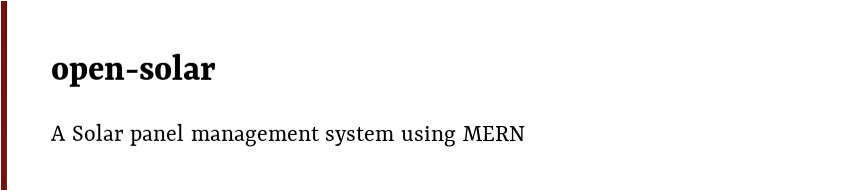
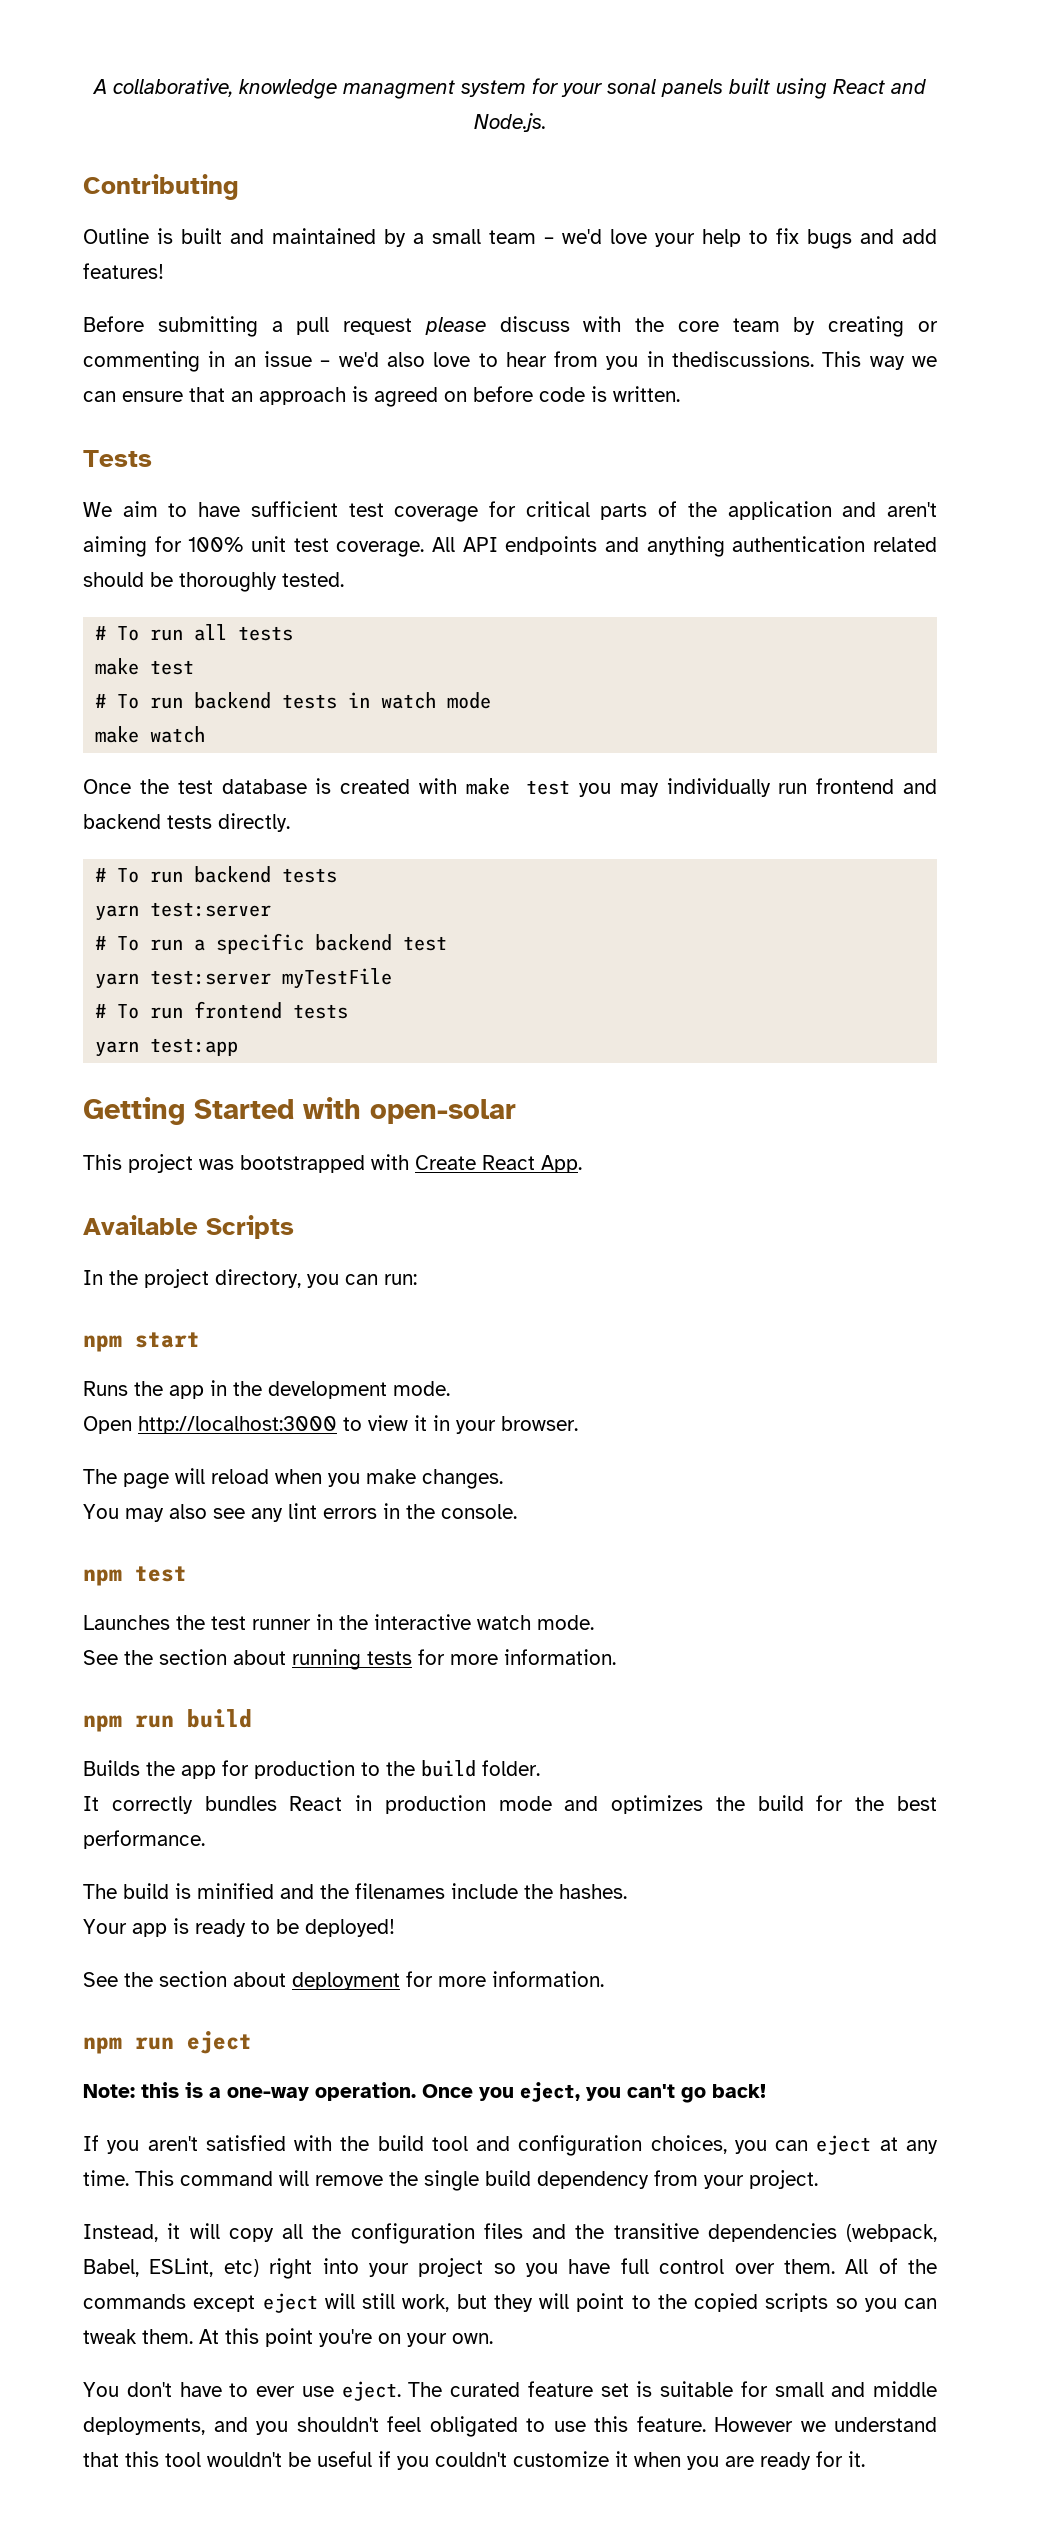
[51,53,217,87] [50,123,525,148] open-solar // A Solar panel management system using MERN -> [92,78,926,99] [474,113,546,132] [83,174,239,200] [83,228,937,249] [83,263,164,279] [83,316,938,337] [83,351,937,372] [83,386,680,407] [83,450,152,467] [83,501,937,522] [83,536,937,557] [83,572,344,592] [95,624,294,641] [95,658,195,675] [95,692,492,709] [95,726,206,743] [83,778,937,797] [83,813,290,832] [95,866,338,883] [95,902,272,921] [95,933,448,954] [95,968,393,989] [95,1001,349,1019] [95,1038,239,1057] [83,1097,516,1125] [83,1154,582,1173] [83,1215,294,1239] [83,1269,417,1288] [83,1332,200,1352] [83,1380,450,1399] [83,1415,578,1434] [83,1468,503,1489] [83,1503,517,1522] [83,1566,187,1586] [83,1614,594,1630] [83,1649,616,1670] [83,1709,252,1732] [83,1760,540,1779] [83,1795,937,1814] [83,1830,205,1849] [83,1883,627,1899] [83,1918,395,1937] [83,1971,604,1990] [83,2031,252,2054] [83,2082,766,2103] [83,2135,938,2156] [83,2170,818,2191] [83,2223,937,2244] [83,2258,937,2279] [83,2293,937,2313] [83,2328,493,2347] [83,2381,937,2401] [83,2416,937,2437] [83,2451,865,2470] A collaborative, knowledge managment system for your sonal panels built using React and Node.js. // Contributing // Outline is built and maintained by a small team – we'd love your help to fix bugs and add features! // Before submitting a pull request please discuss with the core team by creating or commenting in an issue – we'd also love to hear from you in thediscussions. This way we can ensure that an approach is agreed on before code is written. // Tests // We aim to have sufficient test coverage for critical parts of the application and aren't aiming for 100% unit test coverage. All API endpoints and anything authentication related should be thoroughly tested. // # To run all tests // make test // # To run backend tests in watch mode // make watch // Once the test database is created with make test you may individually run frontend and backend tests directly. // # To run backend tests // yarn test:server // # To run a specific backend test // yarn test:server myTestFile // # To run frontend tests // yarn test:app // Getting Started with open-solar // This project was bootstrapped with Create React App. // Available Scripts // In the project directory, you can run: // npm start // Runs the app in the development mode. // Open http://localhost:3000 to view it in your browser. // The page will reload when you make changes. // You may also see any lint errors in the console. // npm test // Launches the test runner in the interactive watch mode. // See the section about running tests for more information. // npm run build // Builds the app for production to the build folder. // It correctly bundles React in production mode and optimizes the build for the best performance. // The build is minified and the filenames include the hashes. // Your app is ready to be deployed! // See the section about deployment for more information. // npm run eject // Note: this is a one-way operation. Once you eject, you can't go back! // If you aren't satisfied with the build tool and configuration choices, you can eject at any time. This command will remove the single build dependency from your project. // Instead, it will copy all the configuration files and the transitive dependencies (webpack, Babel, ESLint, etc) right into your project so you have full control over them. All of the commands except eject will still work, but they will point to the copied scripts so you can tweak them. At this point you're on your own. // You don't have to ever use eject. The curated feature set is suitable for small and middle deployments, and you shouldn't feel obligated to use this feature. However we understand that this tool wouldn't be useful if you couldn't customize it when you are ready for it.

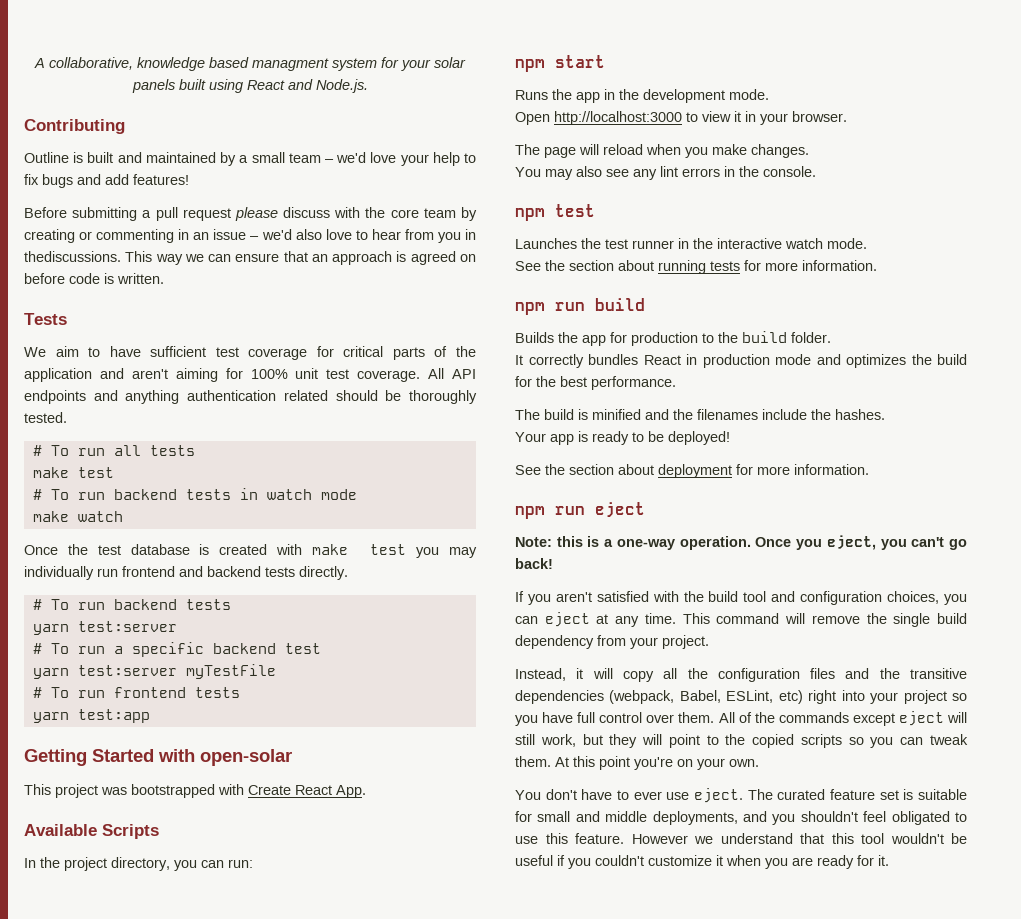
(337, 89) none -> [209,57,249,68] based
[607,79,656,94] sonal -> [434,57,466,68] solar

